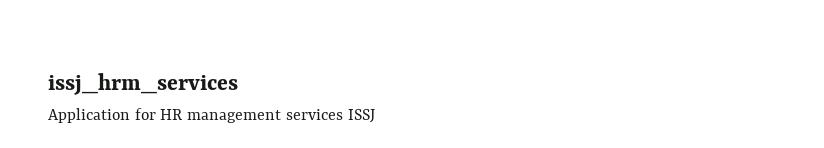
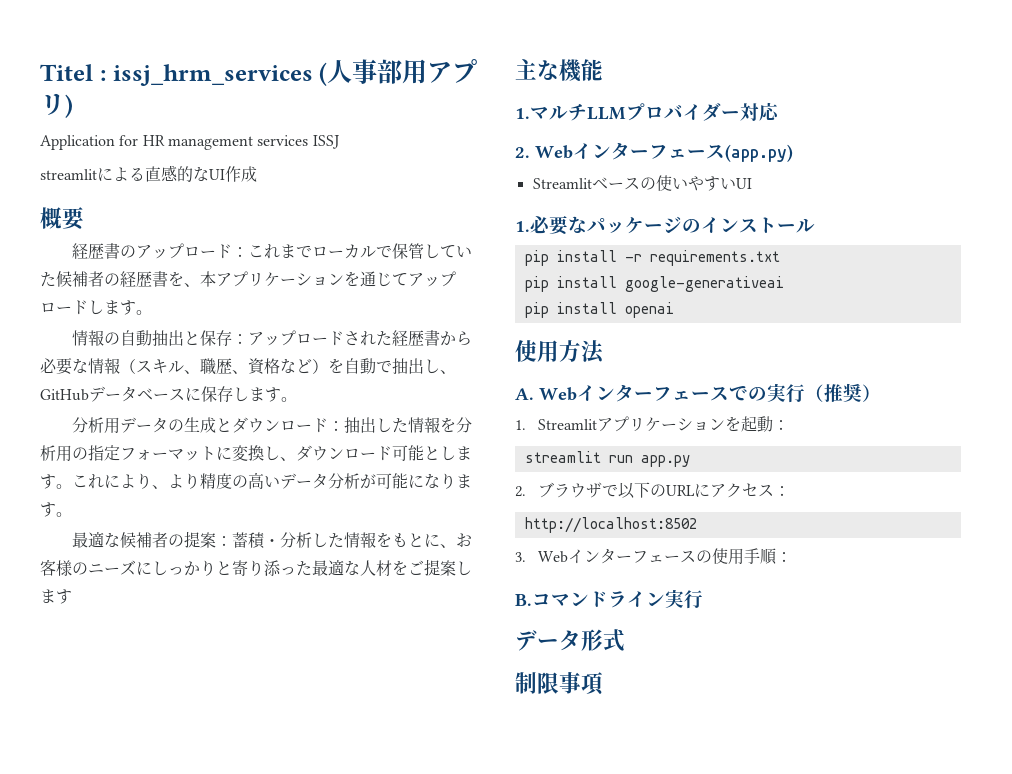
(48, 84) none -> [40,64,106,81] Titel :
(238, 84) none -> [319,59,478,86] [40,93,73,118] (人事部用アプリ)
(375, 116) none -> [40,165,257,182] [40,207,85,230] [71,243,472,259] [40,271,456,287] [40,300,152,315] [71,330,472,346] [40,358,456,375] [40,386,297,402] [71,417,472,434] [40,445,472,462] [40,472,472,489] [40,502,72,517] [71,531,472,549] [40,559,472,577] [40,589,72,604] [515,59,603,82] [515,102,780,121] [515,142,793,162] [532,175,752,191] [515,216,815,235] [524,250,780,266] [524,276,784,292] [524,302,674,318] [515,340,605,364] [515,383,881,403] [515,416,789,432] [524,451,690,467] [515,482,790,499] [524,517,697,533] [515,548,792,565] [515,589,703,609] [515,629,625,652] [515,672,604,695] // streamlitによる直感的なUI作成 // 概要 // 経歴書のアップロード：これまでローカルで保管していた候補者の経歴書を、本アプリケーションを通じてアップロードします。 // 情報の自動抽出と保存：アップロードされた経歴書から必要な情報（スキル、職歴、資格など）を自動で抽出し、GitHubデータベースに保存します。 // 分析用データの生成とダウンロード：抽出した情報を分析用の指定フォーマットに変換し、ダウンロード可能とします。これにより、より精度の高いデータ分析が可能になります。 // 最適な候補者の提案：蓄積・分析した情報をもとに、お客様のニーズにしっかりと寄り添った最適な人材をご提案します // 主な機能 // 1.マルチLLMプロバイダー対応 // 2. Webインターフェース(app.py) // Streamlitベースの使いやすいUI // 1.必要なパッケージのインストール // pip install -r requirements.txt // pip install google-generativeai // pip install openai // 使用方法 // A. Webインターフェースでの実行（推奨） // 1. Streamlitアプリケーションを起動： // streamlit run app.py // 2.ブラウザで以下のURLにアクセス： // http://localhost:8502 // 3. Webインターフェースの使用手順： // B.コマンドライン実行 // データ形式 // 制限事項

